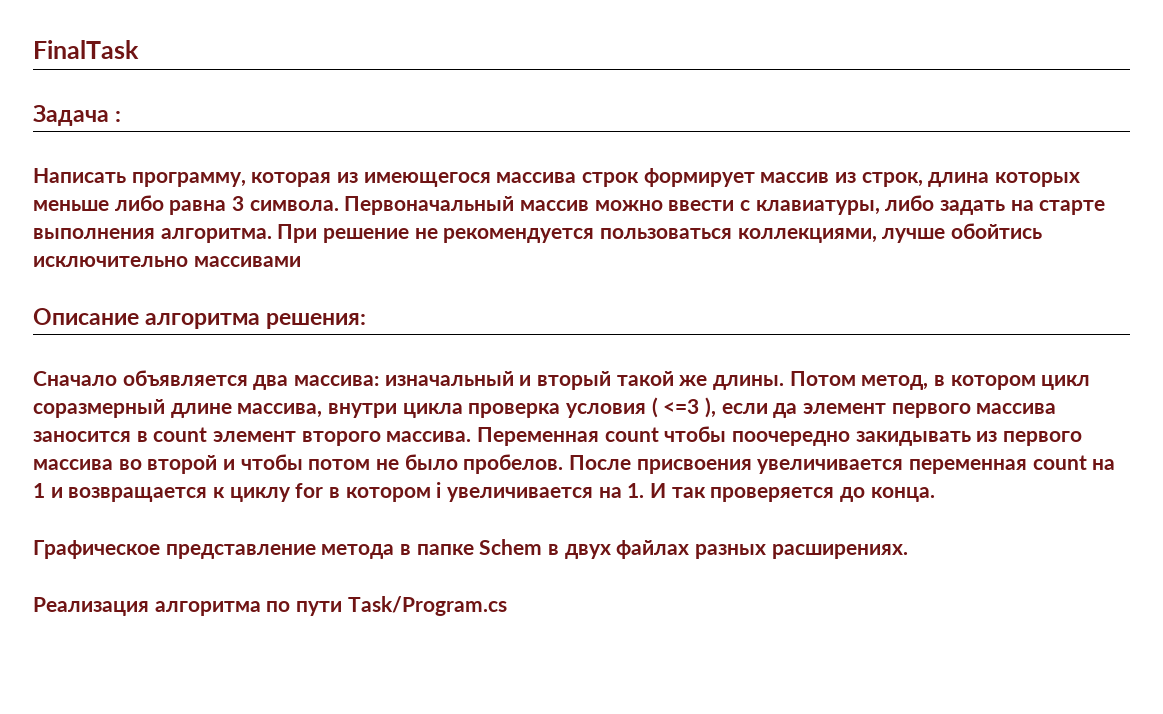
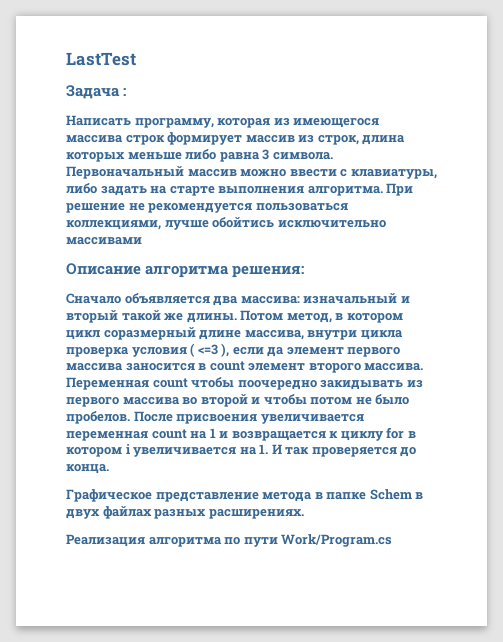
[33,40,139,59] FinalTask -> [66,52,136,66] LastTest
[347,596,507,616] Task/Program.cs -> [281,534,393,547] Work/Program.cs

